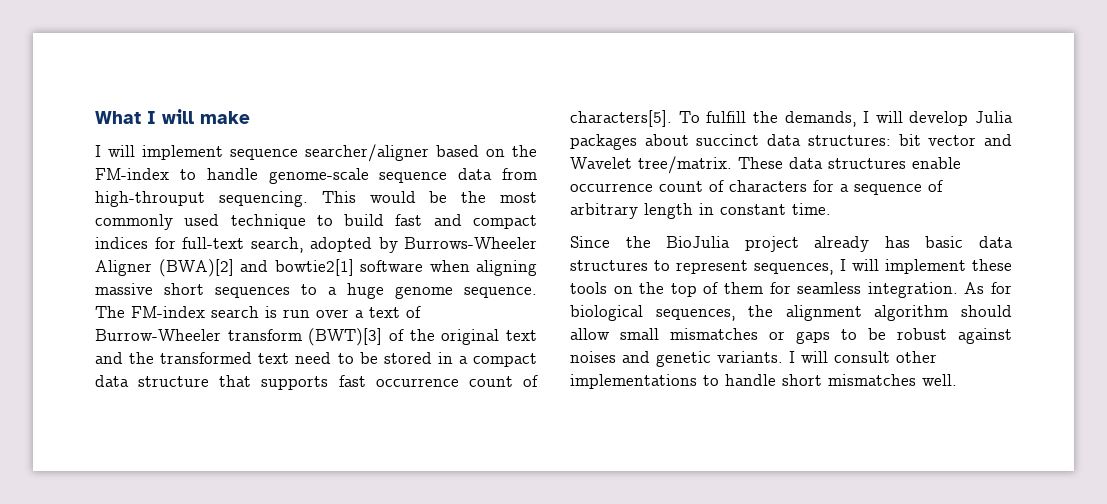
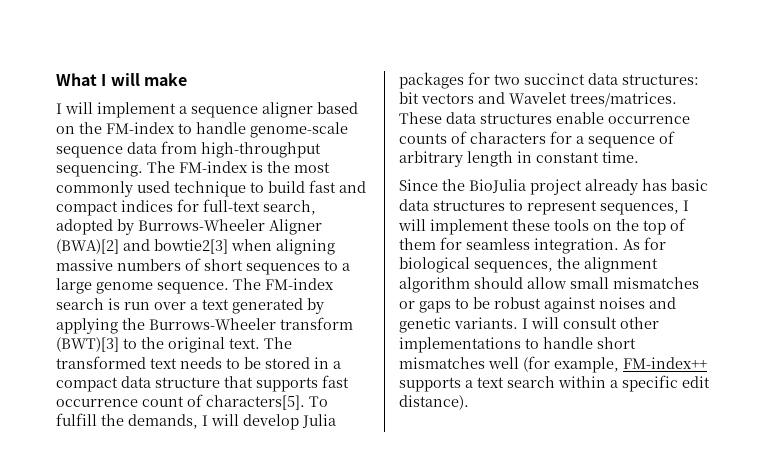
[230,144,429,162] sequence searcher/aligner -> [179,102,313,118] a sequence aligner
[95,191,448,207] high-throuput sequencing. This would be -> [201,142,321,158] [56,161,263,177] high-throughput sequencing. The FM-index is
[274,259,423,276] bowtie2[1] software -> [154,239,228,254] bowtie2[3]
(153, 289) none -> [117,258,201,271] numbers of
[347,283,384,299] huge -> [56,278,92,294] large
[406,306,421,318] [95,329,221,341] of Burrow-Wheeler -> [232,298,324,314] [56,318,276,334] generated by applying the Burrows-Wheeler
[389,329,404,341] of -> [123,338,137,349] to
[506,330,537,341] [95,352,155,364] text and the -> [229,337,292,349] text. The
[295,352,332,364] need -> [180,357,222,369] needs
[644,134,689,146] about -> [468,72,520,85] for two
[928,135,977,146] vector -> [421,93,474,104] vectors
[638,156,732,174] tree/matrix. -> [570,92,677,107] trees/matrices.
[659,181,703,192] count -> [399,133,447,144] counts
[922,374,957,386] well. -> [488,356,707,373] [399,375,710,392] [399,395,469,410] well (for example, FM-index++ supports a text search within a specific edit distance).

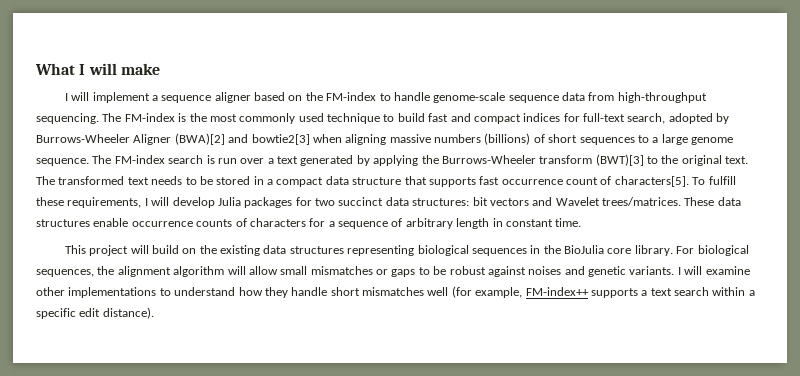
(181, 265) none -> [484,133,531,145] (billions)
[101,414,198,429] the demands, -> [36,197,142,208] these requirements,
[399,179,708,195] [399,199,689,215] [398,218,686,235] [399,237,666,254] Since the BioJulia project already has basic data structures to represent sequences, I will implement these tools on the top of them for seamless integration. As for -> [64,245,695,256] This project will build on the existing data structures representing biological sequences in the BioJulia core library. For
[474,277,523,289] should -> [227,266,246,275] will
[563,317,617,329] consult -> [705,266,750,275] examine
(539, 343) none -> [174,287,288,298] understand how they

